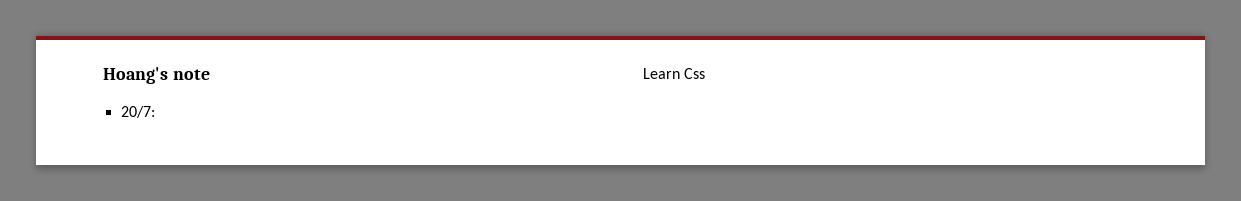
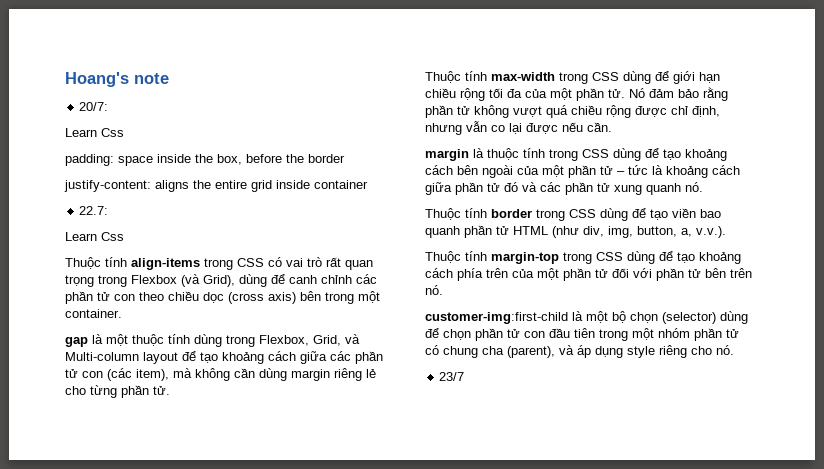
(706, 73) none -> [65,154,345,166] [64,180,368,192] [79,206,109,215] [65,232,124,241] [65,257,373,270] [65,274,377,287] [65,291,380,304] [65,309,122,318] [65,334,360,347] [65,351,383,364] [65,368,376,381] [65,385,170,398] [425,71,720,84] [425,87,728,101] [425,105,720,118] [425,121,612,135] [425,148,727,161] [425,165,740,178] [425,182,703,195] [425,208,721,221] [425,225,726,238] [425,251,741,264] [425,268,752,281] [425,285,443,295] [425,311,748,324] [425,328,739,341] [425,345,734,358] [439,372,465,381] // padding: space inside the box, before the border // justify-content: aligns the entire grid inside container // 22.7: // Learn Css // Thuộc tính align-items trong CSS có vai trò rất quan trọng trong Flexbox (và Grid), dùng để canh chỉnh các phần tử con theo chiều dọc (cross axis) bên trong một container. // gap là một thuộc tính dùng trong Flexbox, Grid, và Multi-column layout để tạo khoảng cách giữa các phần tử con (các item), mà không cần dùng margin riêng lẻ cho từng phần tử. // Thuộc tính max-width trong CSS dùng để giới hạn chiều rộng tối đa của một phần tử. Nó đảm bảo rằng phần tử không vượt quá chiều rộng được chỉ định, nhưng vẫn co lại được nếu cần. // margin là thuộc tính trong CSS dùng để tạo khoảng cách bên ngoài của một phần tử – tức là khoảng cách giữa phần tử đó và các phần tử xung quanh nó. // Thuộc tính border trong CSS dùng để tạo viền bao quanh phần tử HTML (như div, img, button, a, v.v.). // Thuộc tính margin-top trong CSS dùng để tạo khoảng cách phía trên của một phần tử đối với phần tử bên trên nó. // customer-img:first-child là một bộ chọn (selector) dùng để chọn phần tử con đầu tiên trong một nhóm phần tử có chung cha (parent), và áp dụng style riêng cho nó. // 23/7

